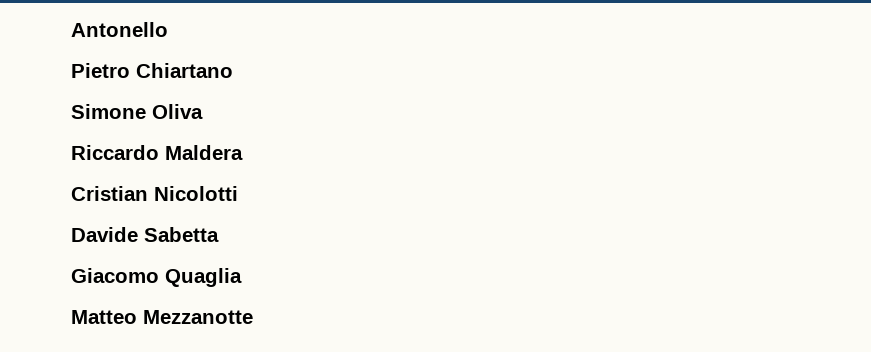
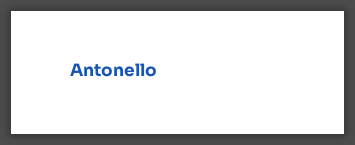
[71,63,233,78] [71,104,203,119] [71,145,243,160] [71,186,238,201] [71,227,219,242] [71,268,242,287] [71,310,253,324] // Pietro Chiartano // Simone Oliva // Riccardo Maldera // Cristian Nicolotti // Davide Sabetta // Giacomo Quaglia // Matteo Mezzanotte -> (157, 70) none

